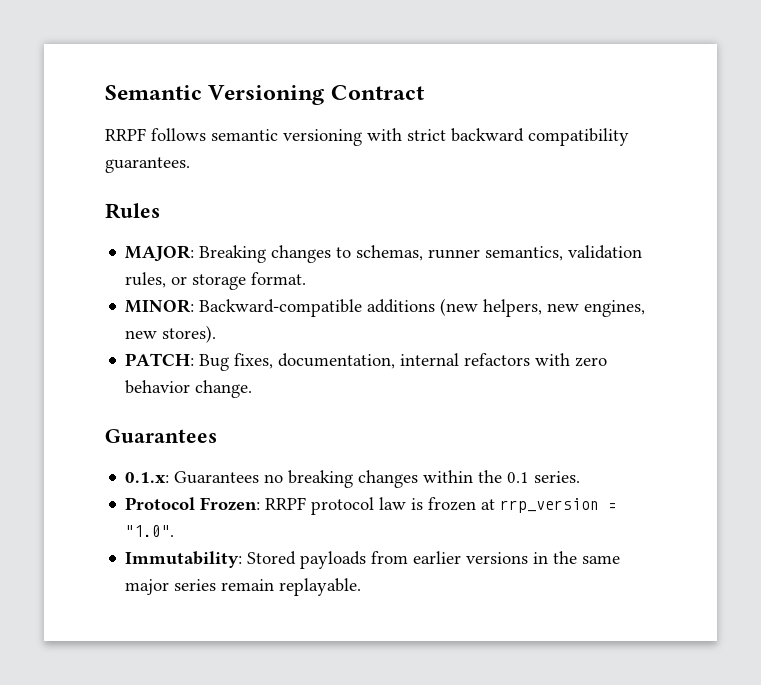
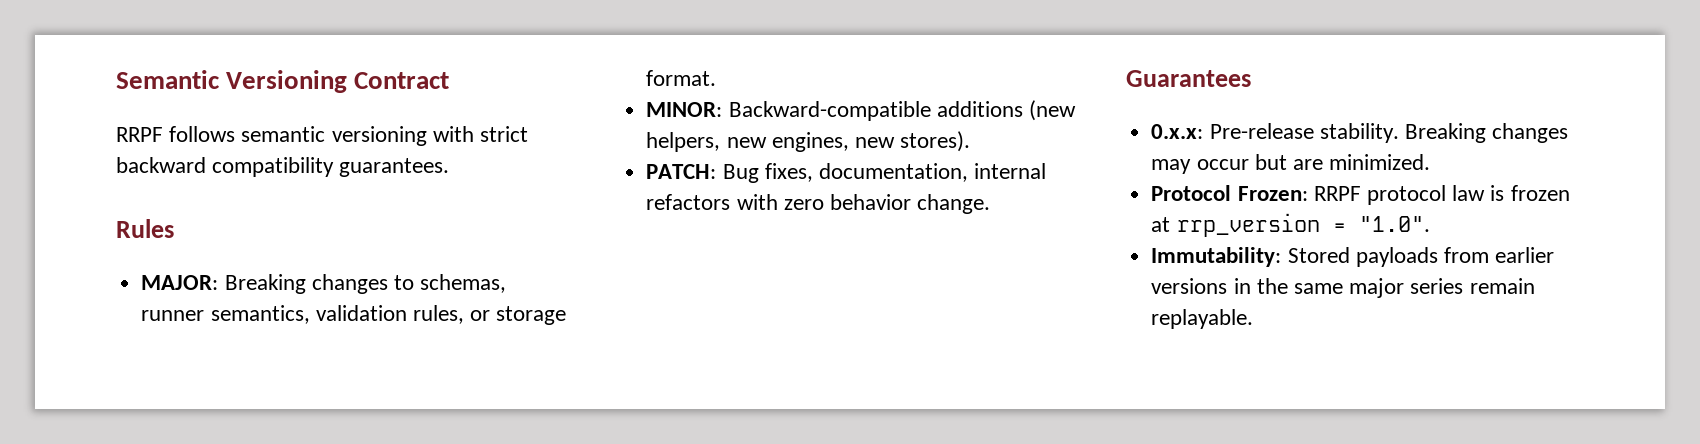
[125,470,581,488] 0.1.x: Guarantees no breaking changes within the 0.1 series. -> [1151,123,1569,143] [1151,154,1431,174] 0.x.x: Pre-release stability. Breaking changes may occur but are minimized.

